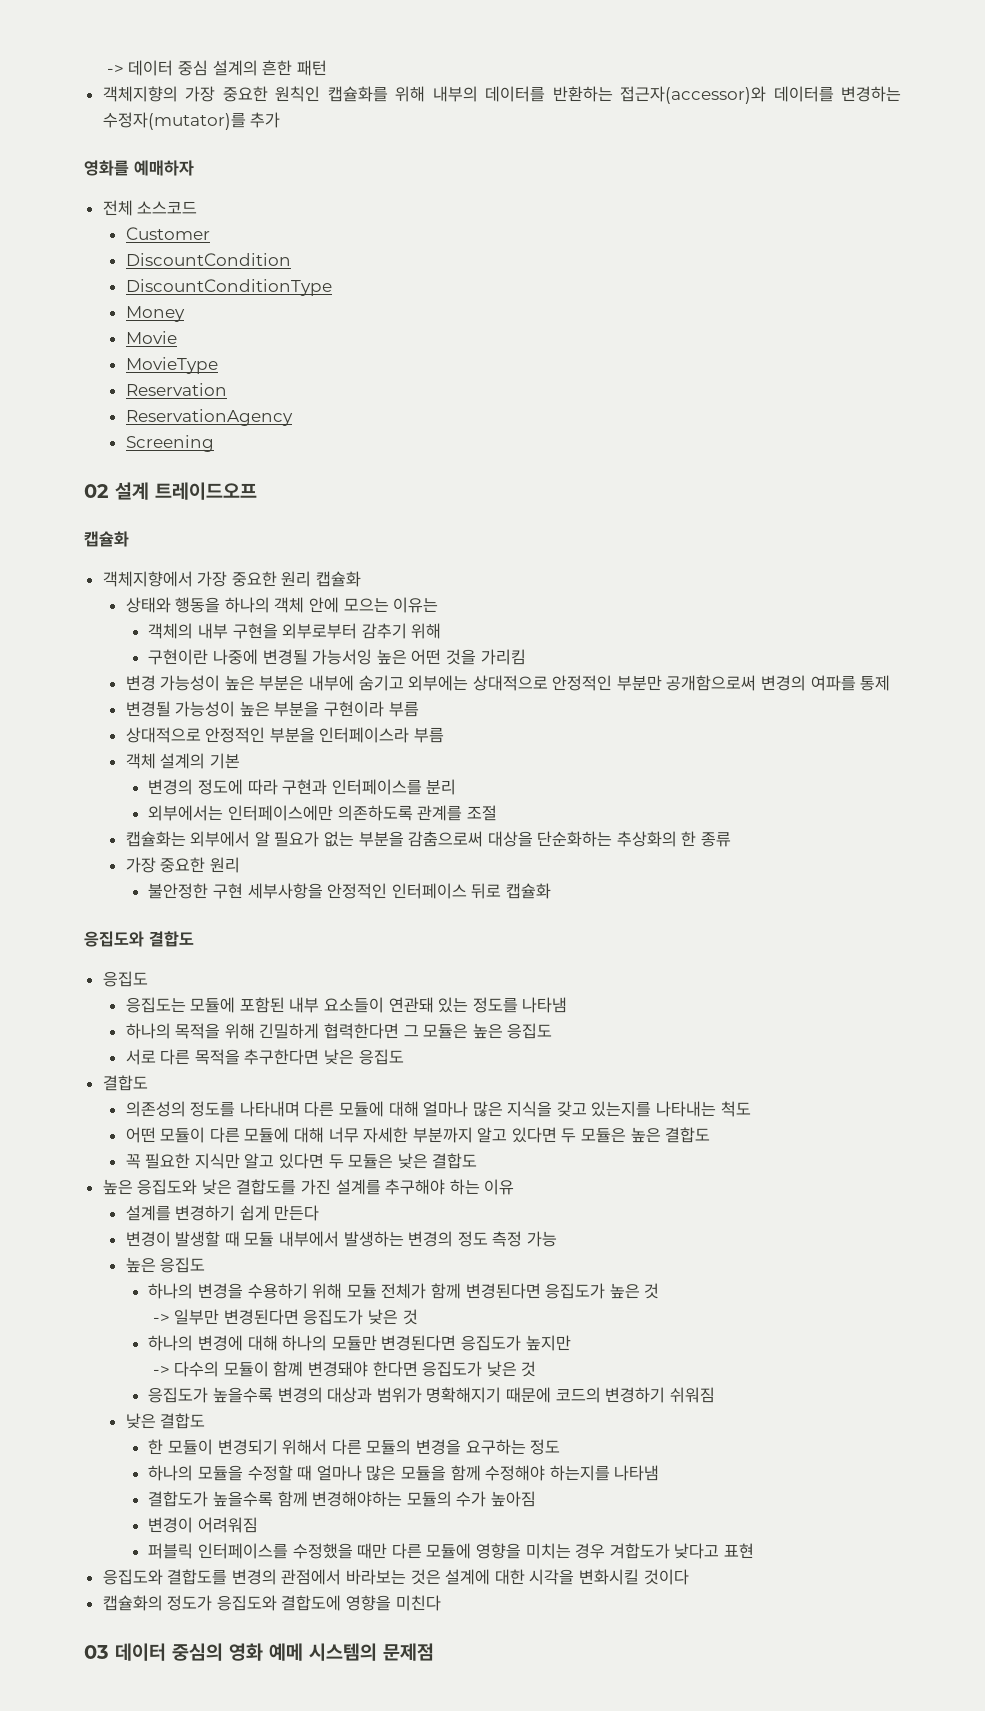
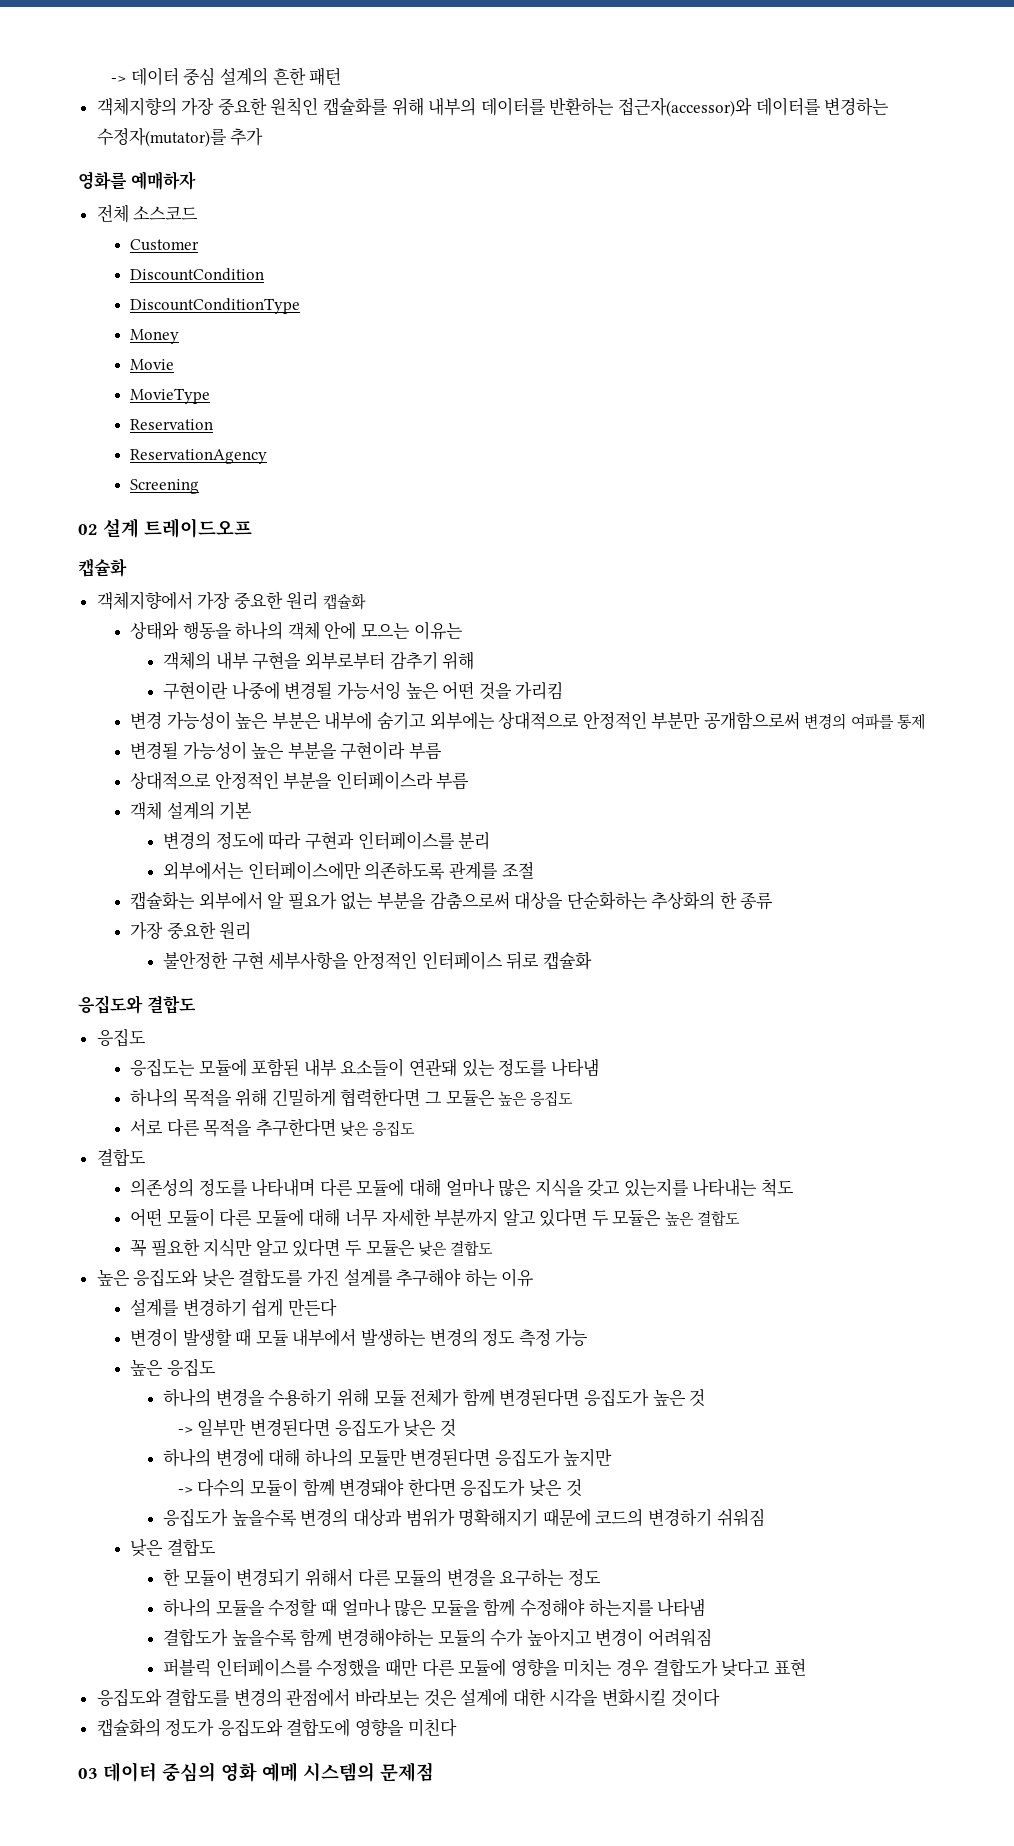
[491,1491,537,1507] 높아짐 // -> [526,1628,592,1647] 높아지고
[609,1543,670,1559] 겨합도가 -> [652,1658,718,1677] 결합도가

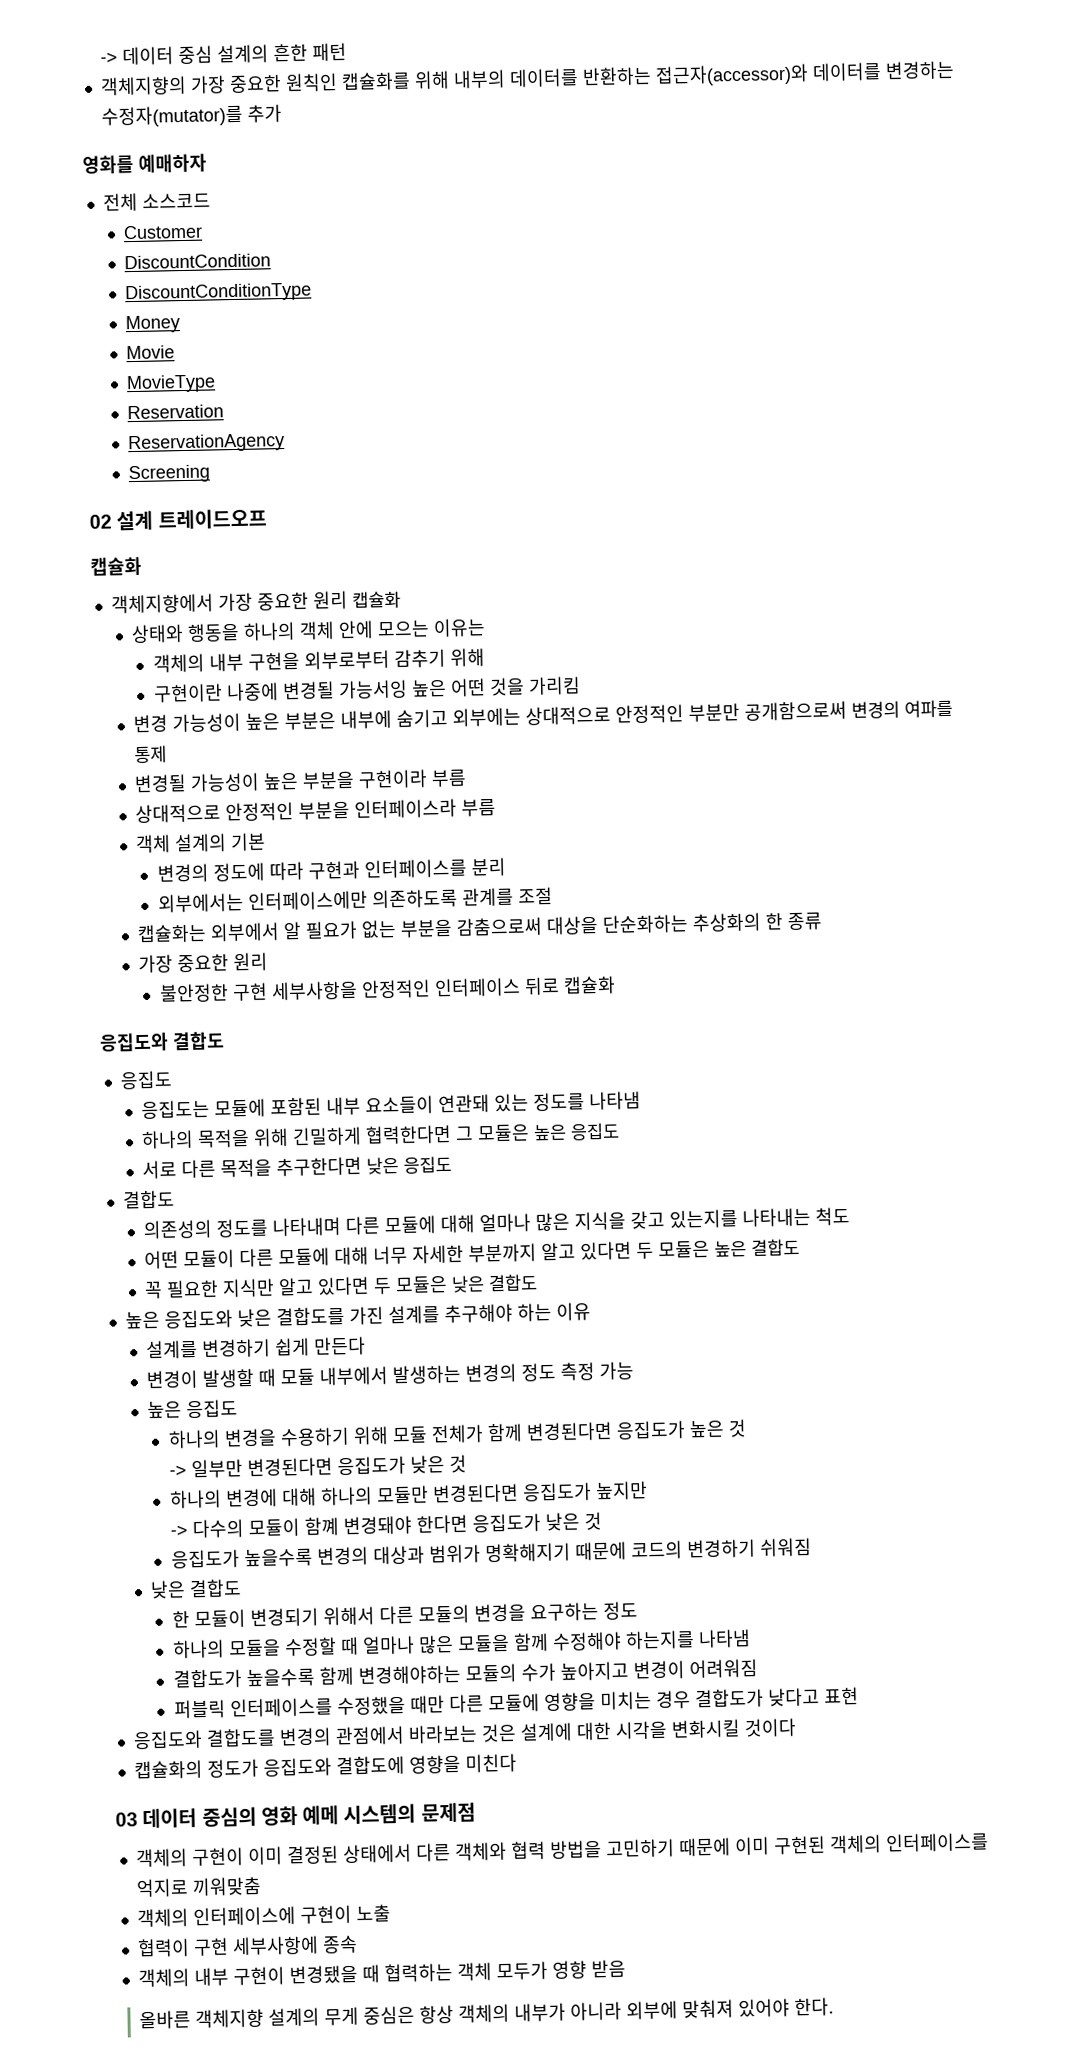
(434, 1772) none -> [135,1832,989,1868] [135,1876,262,1898] [136,1904,391,1928] [136,1934,358,1958] [137,1959,626,1988] [139,1997,835,2030] // 객체의 구현이 이미 결정된 상태에서 다른 객체와 협력 방법을 고민하기 때문에 이미 구현된 객체의 인터페이스를 억지로 끼워맞춤 // 객체의 인터페이스에 구현이 노출 // 협력이 구현 세부사항에 종속 // 객체의 내부 구현이 변경됐을 때 협력하는 객체 모두가 영향 받음 // 올바른 객체지향 설계의 무게 중심은 항상 객체의 내부가 아니라 외부에 맞춰져 있어야 한다.

